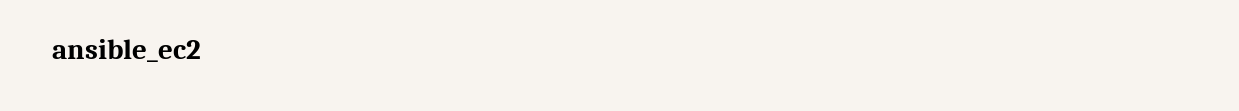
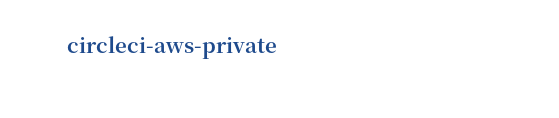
[52,39,201,62] ansible_ec2 -> [67,36,277,59] circleci-aws-private

